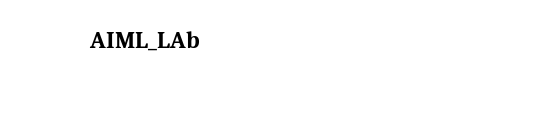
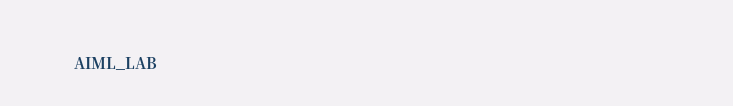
[89,31,200,51] AIML_LAb -> [74,57,157,70] AIML_LAB

